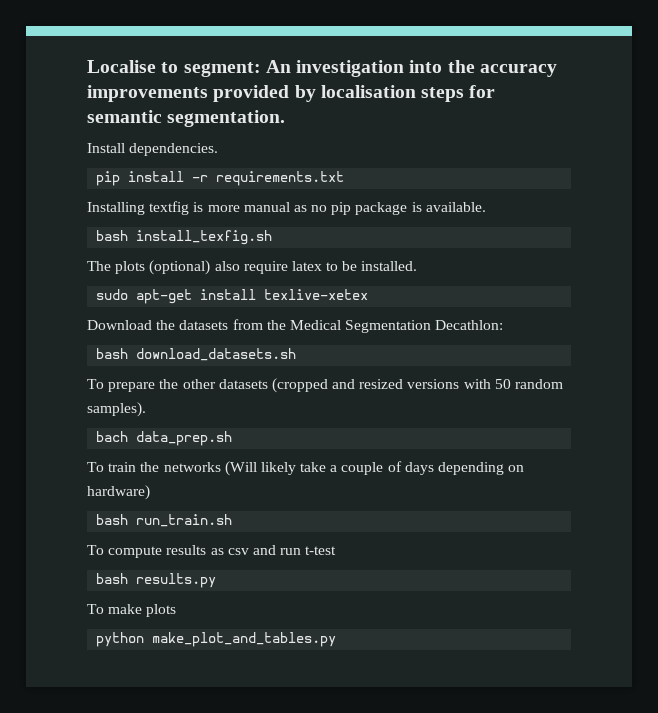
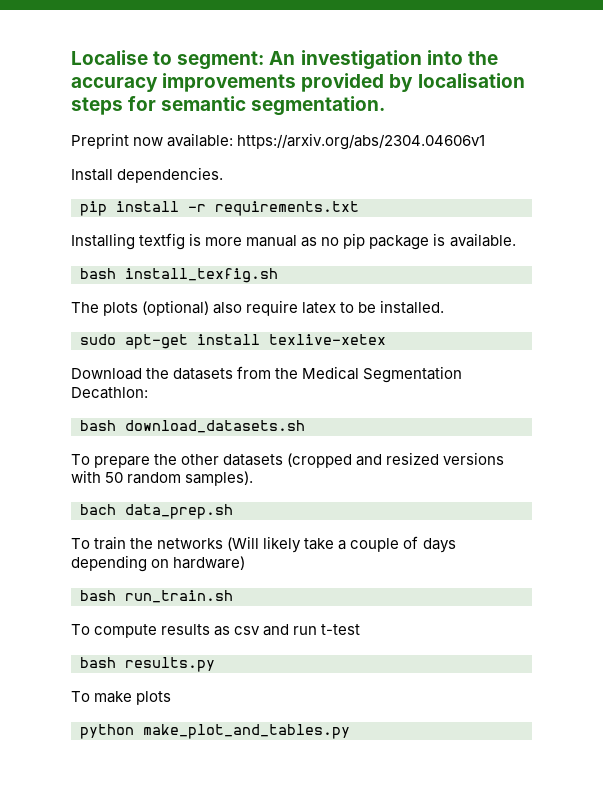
(286, 118) none -> [71,133,486,150] // Preprint now available: https://arxiv.org/abs/2304.04606v1

